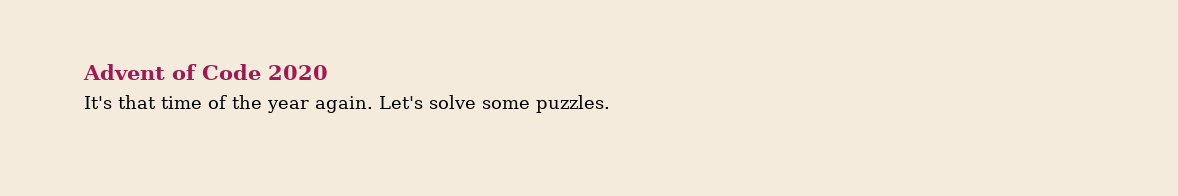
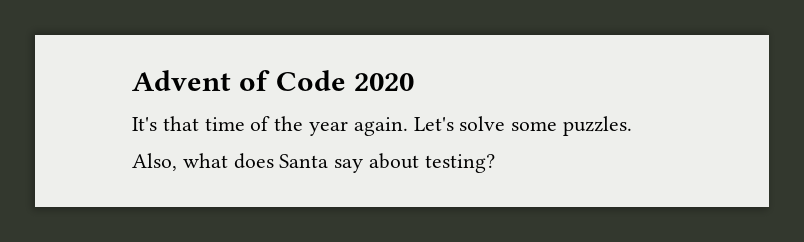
(610, 104) none -> [132,153,495,173] // Also, what does Santa say about testing?

